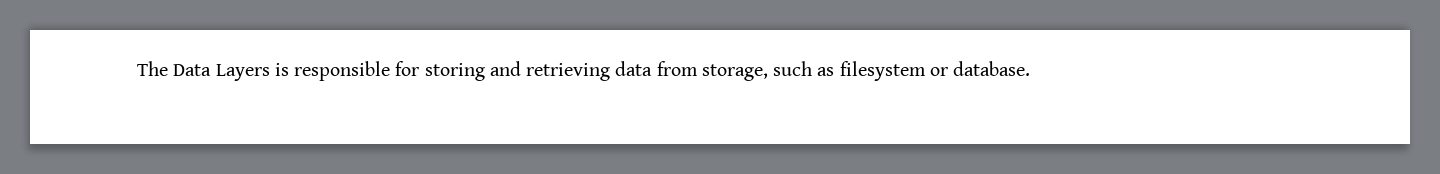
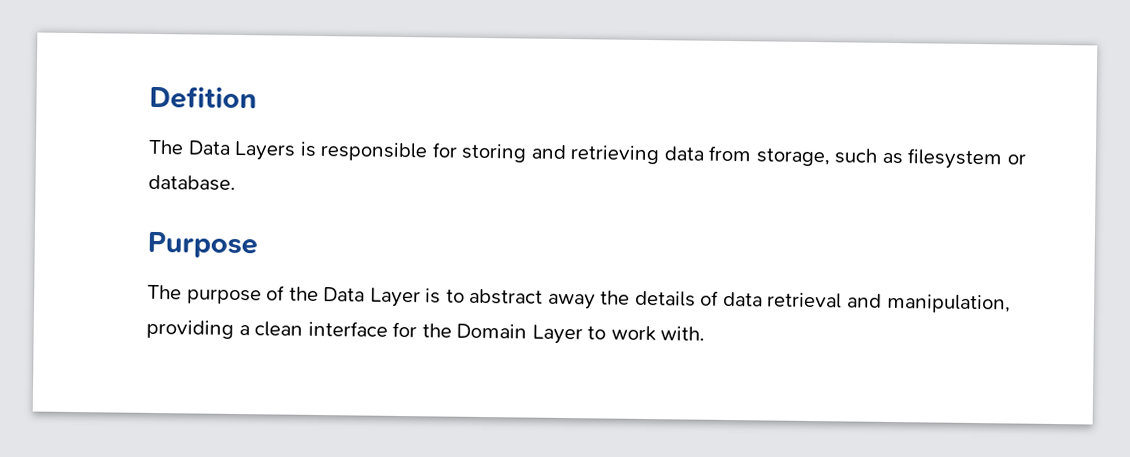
(137, 68) none -> [149,85,257,110] Defition //
(1031, 68) none -> [147,231,258,259] [147,284,1011,314] [146,319,706,345] // Purpose // The purpose of the Data Layer is to abstract away the details of data retrieval and manipulation, providing a clean interface for the Domain Layer to work with.

